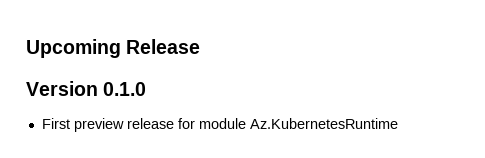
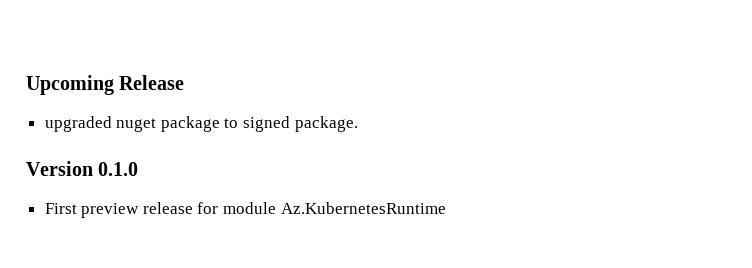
(201, 46) none -> [44,116,358,132] // upgraded nuget package to signed package.

